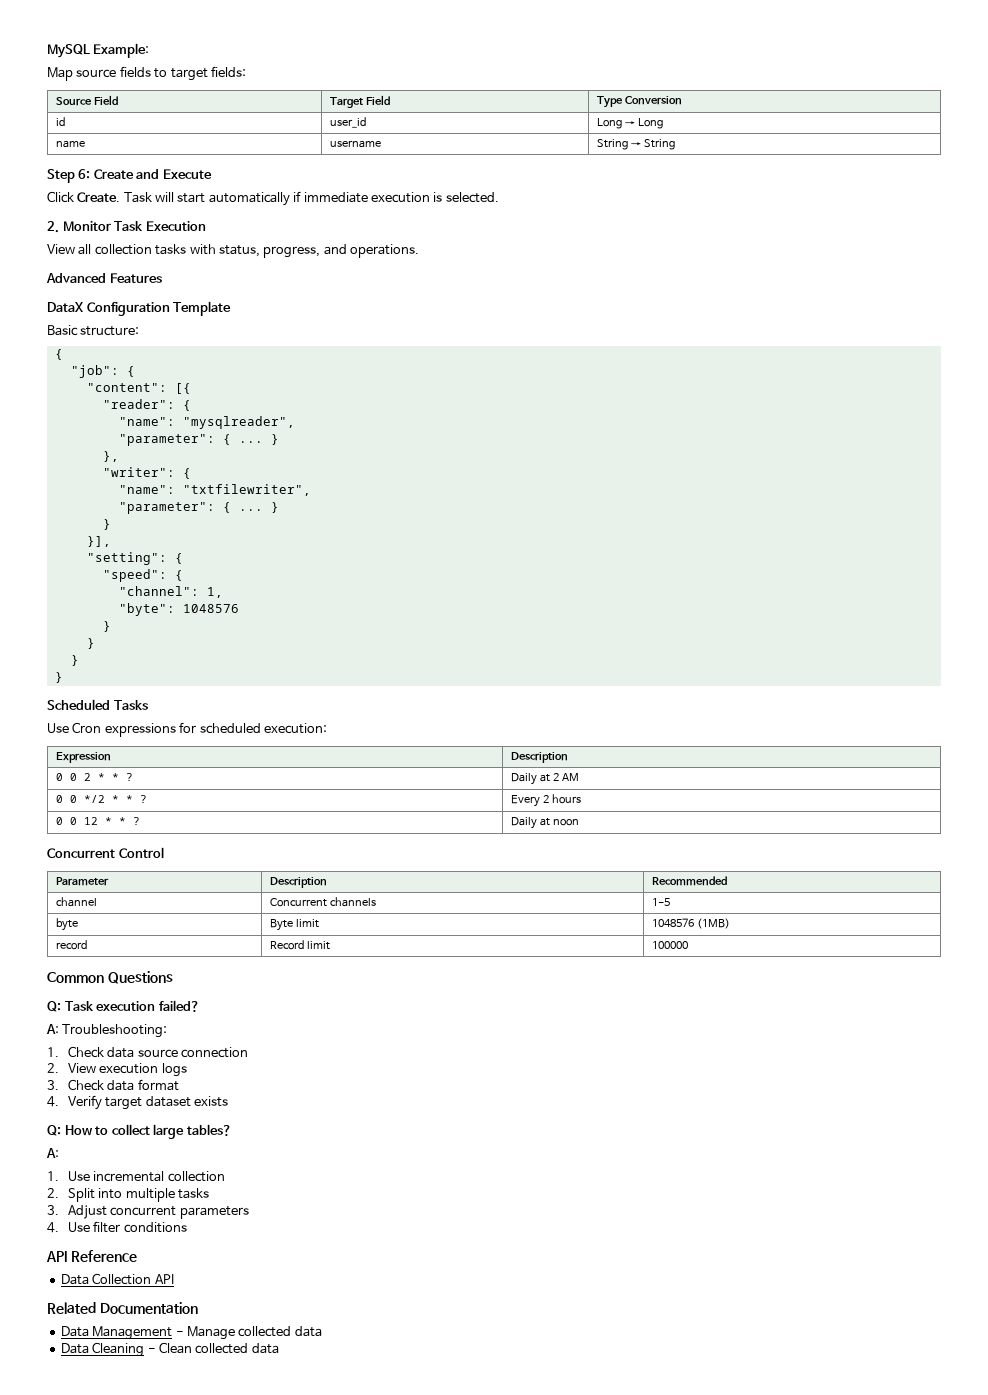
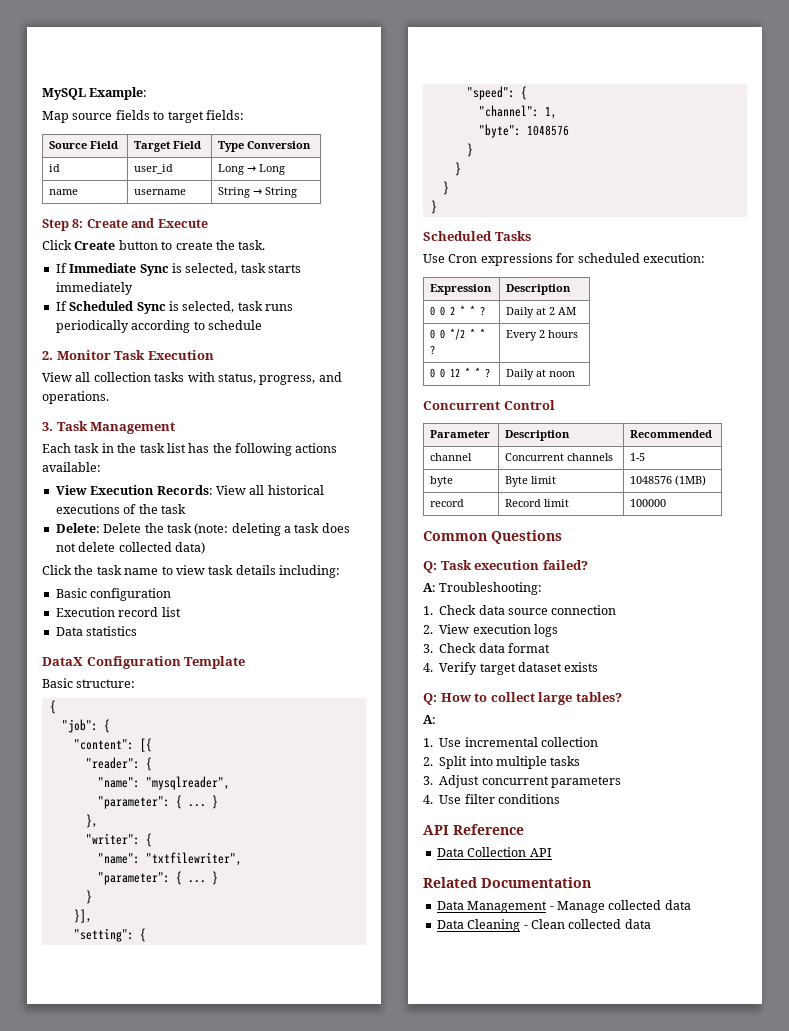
[78,169,91,179] 6: -> [72,219,84,228] 8:
[77,191,499,206] Create. Task will start automatically if immediate execution is selected. -> [74,240,266,250] [55,263,301,276] [55,282,133,295] [55,301,293,314] [55,320,262,333] Create button to create the task. // If Immediate Sync is selected, task starts immediately // If Scheduled Sync is selected, task runs periodically according to schedule
[46,273,162,283] Advanced Features -> [42,421,176,434] [42,443,338,456] [42,462,101,472] [55,485,324,495] [55,504,186,514] [55,523,350,536] [55,542,205,554] [42,565,340,578] [55,588,172,601] [55,607,181,617] [55,626,138,636] 3. Task Management // Each task in the task list has the following actions available: // View Execution Records: View all historical executions of the task // Delete: Delete the task (note: deleting a task does not delete collected data) // Click the task name to view task details including: // Basic configuration // Execution record list // Data statistics

